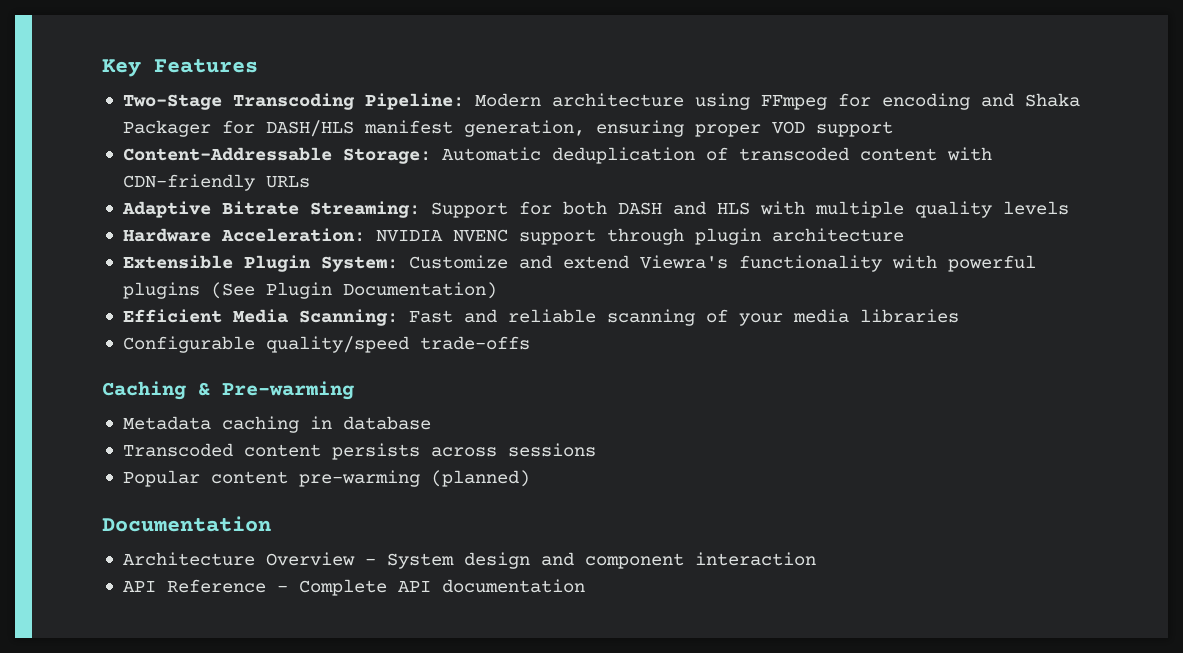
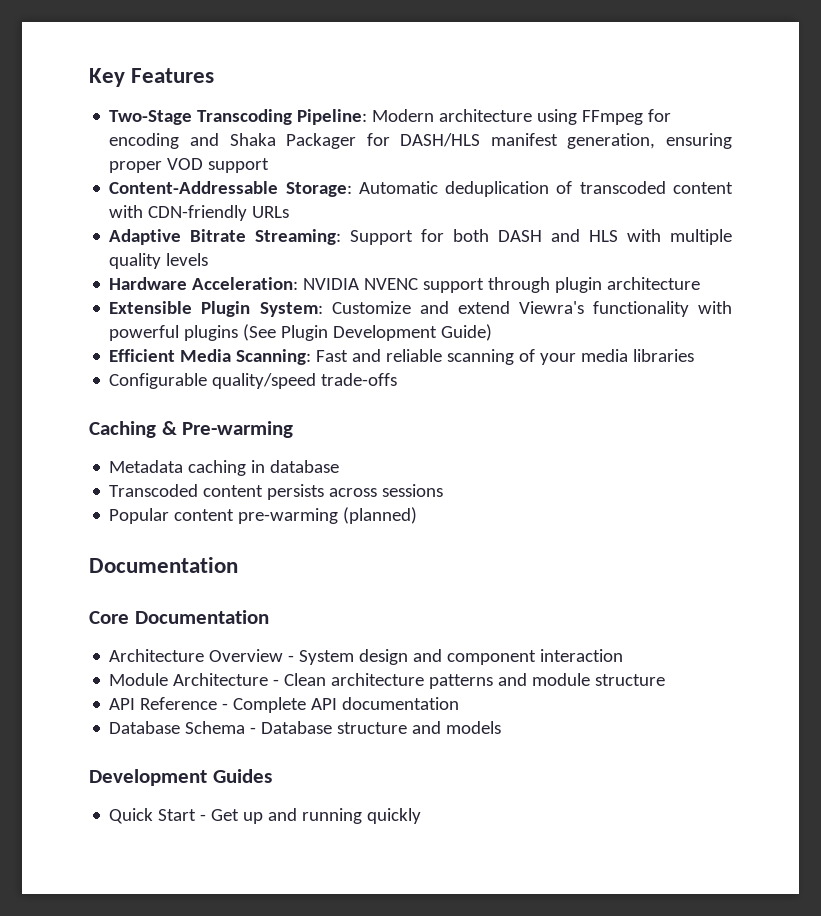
[342,282,497,299] Documentation) -> [333,324,493,341] Development Guide)
(271, 524) none -> [89,610,269,624] // Core Documentation
(816, 559) none -> [109,673,666,689] // Module Architecture - Clean architecture patterns and module structure
(585, 586) none -> [109,721,502,734] [89,769,272,786] [109,808,422,824] // Database Schema - Database structure and models // Development Guides // Quick Start - Get up and running quickly

